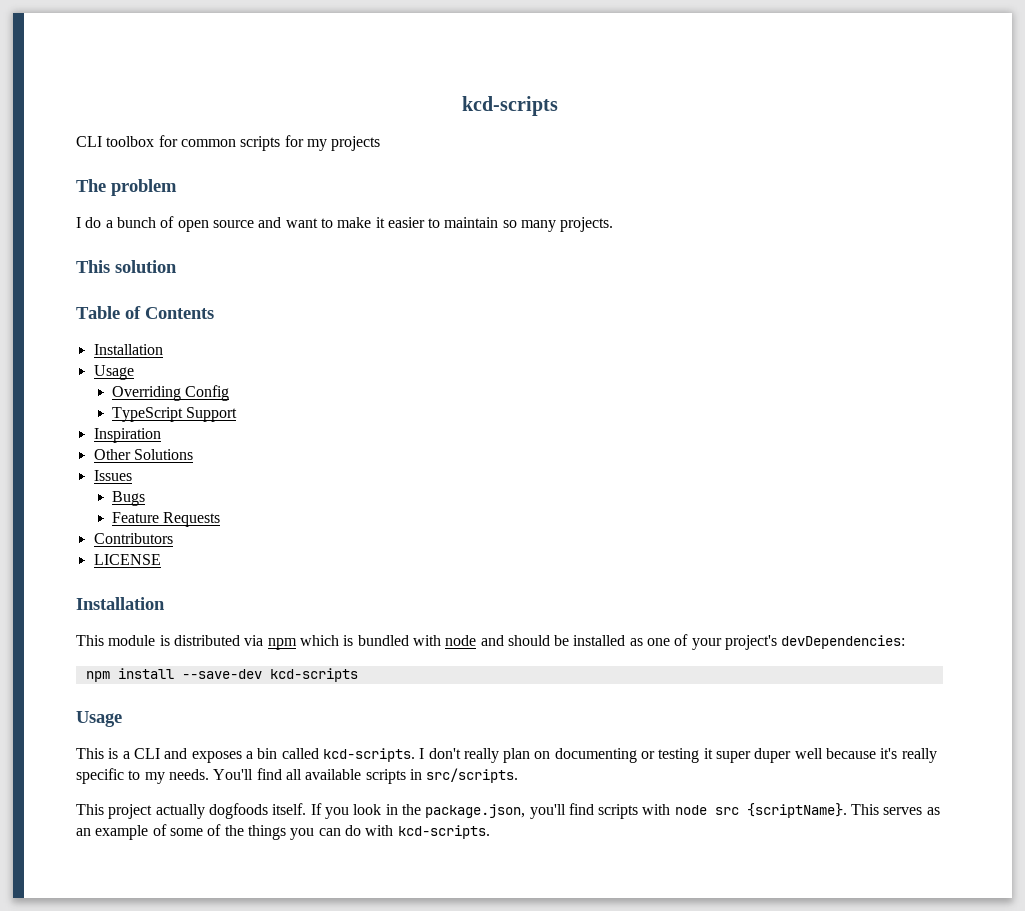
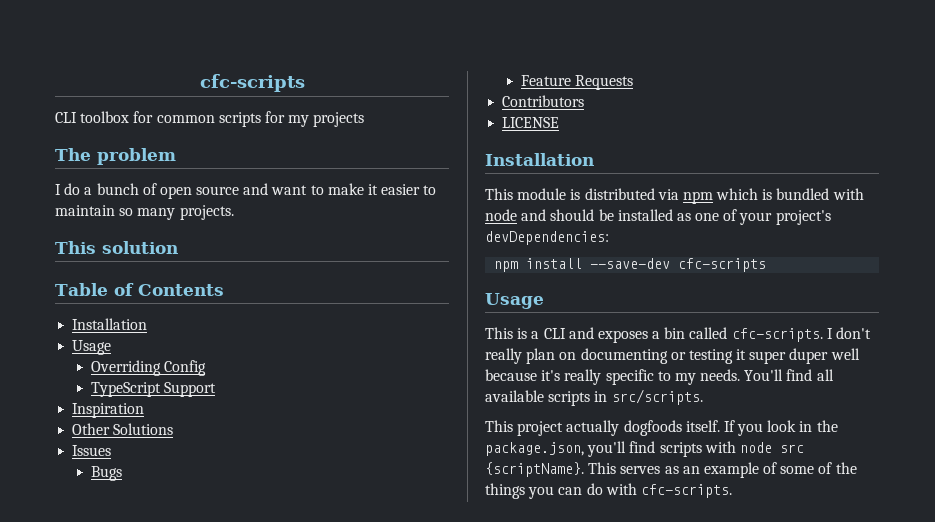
[461,96,558,116] kcd-scripts -> [199,74,305,92] cfc-scripts
[269,668,358,682] kcd-scripts -> [678,258,767,272] cfc-scripts
[322,748,415,762] kcd-scripts. -> [731,328,823,342] cfc-scripts.
[397,825,490,839] kcd-scripts. -> [640,484,732,498] cfc-scripts.

